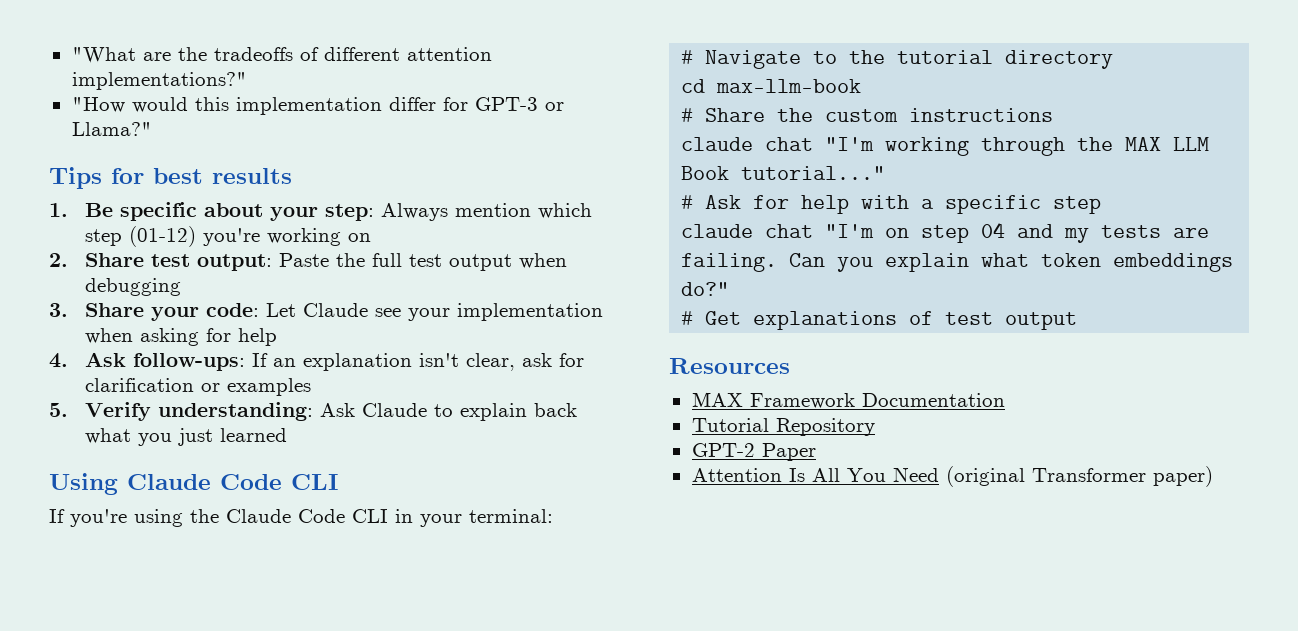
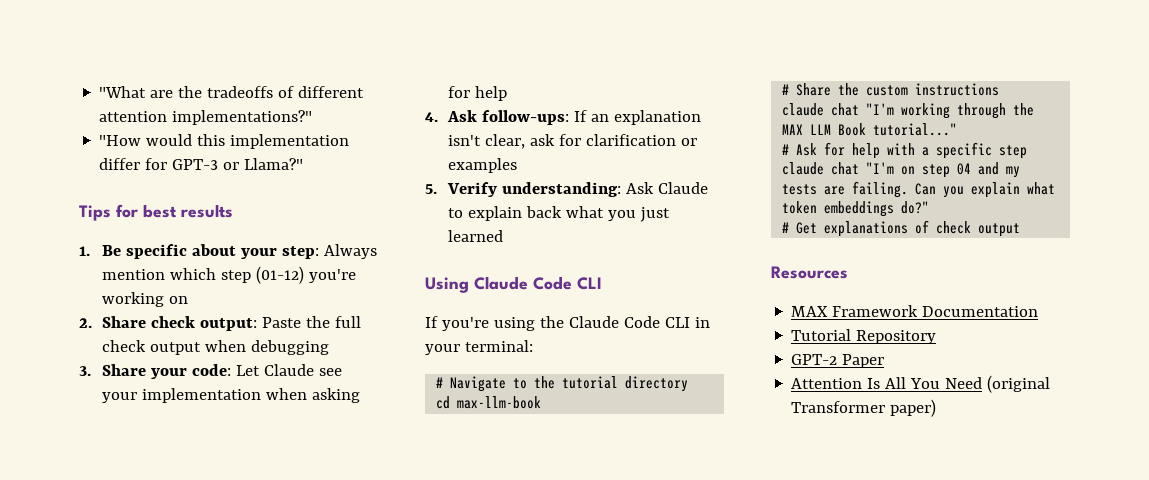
[151,254,191,267] test -> [151,316,196,328] check
[409,254,443,267] test -> [102,340,147,352] check
[945,312,994,325] test -> [936,221,972,234] check

